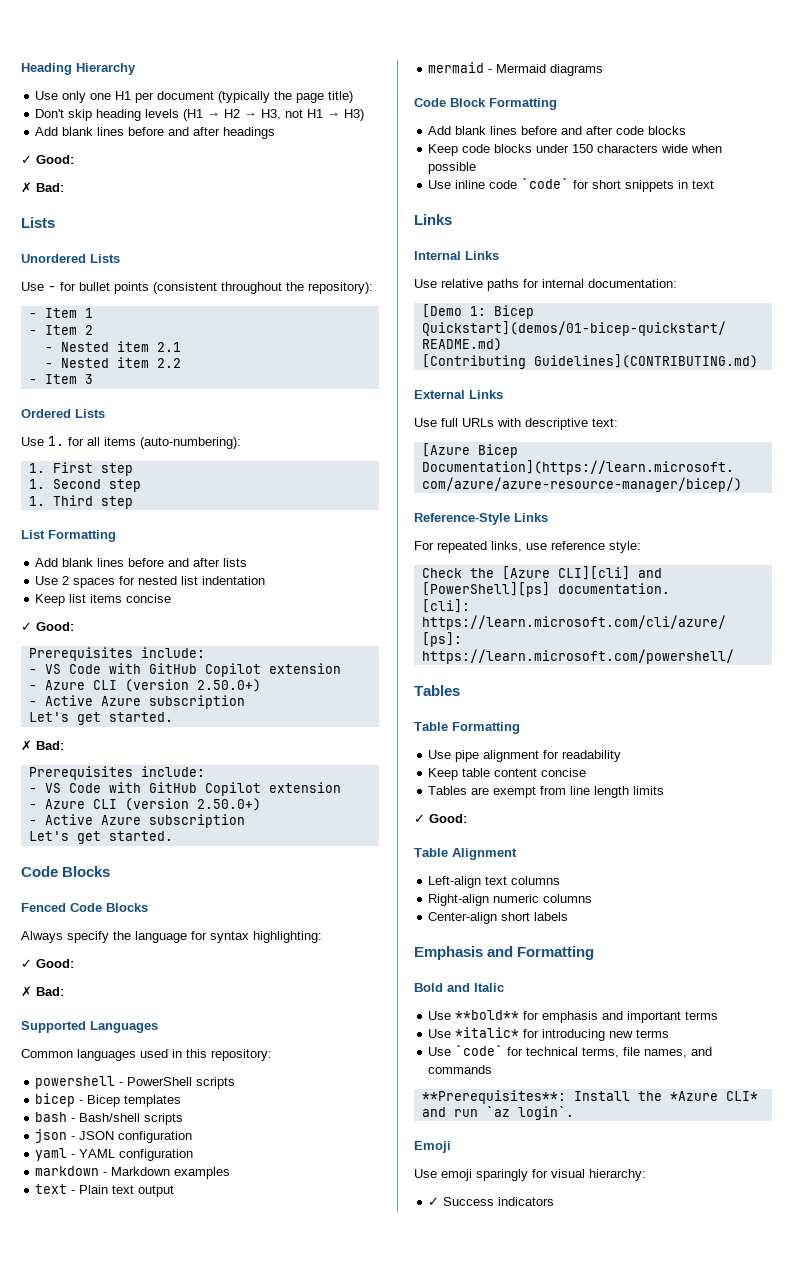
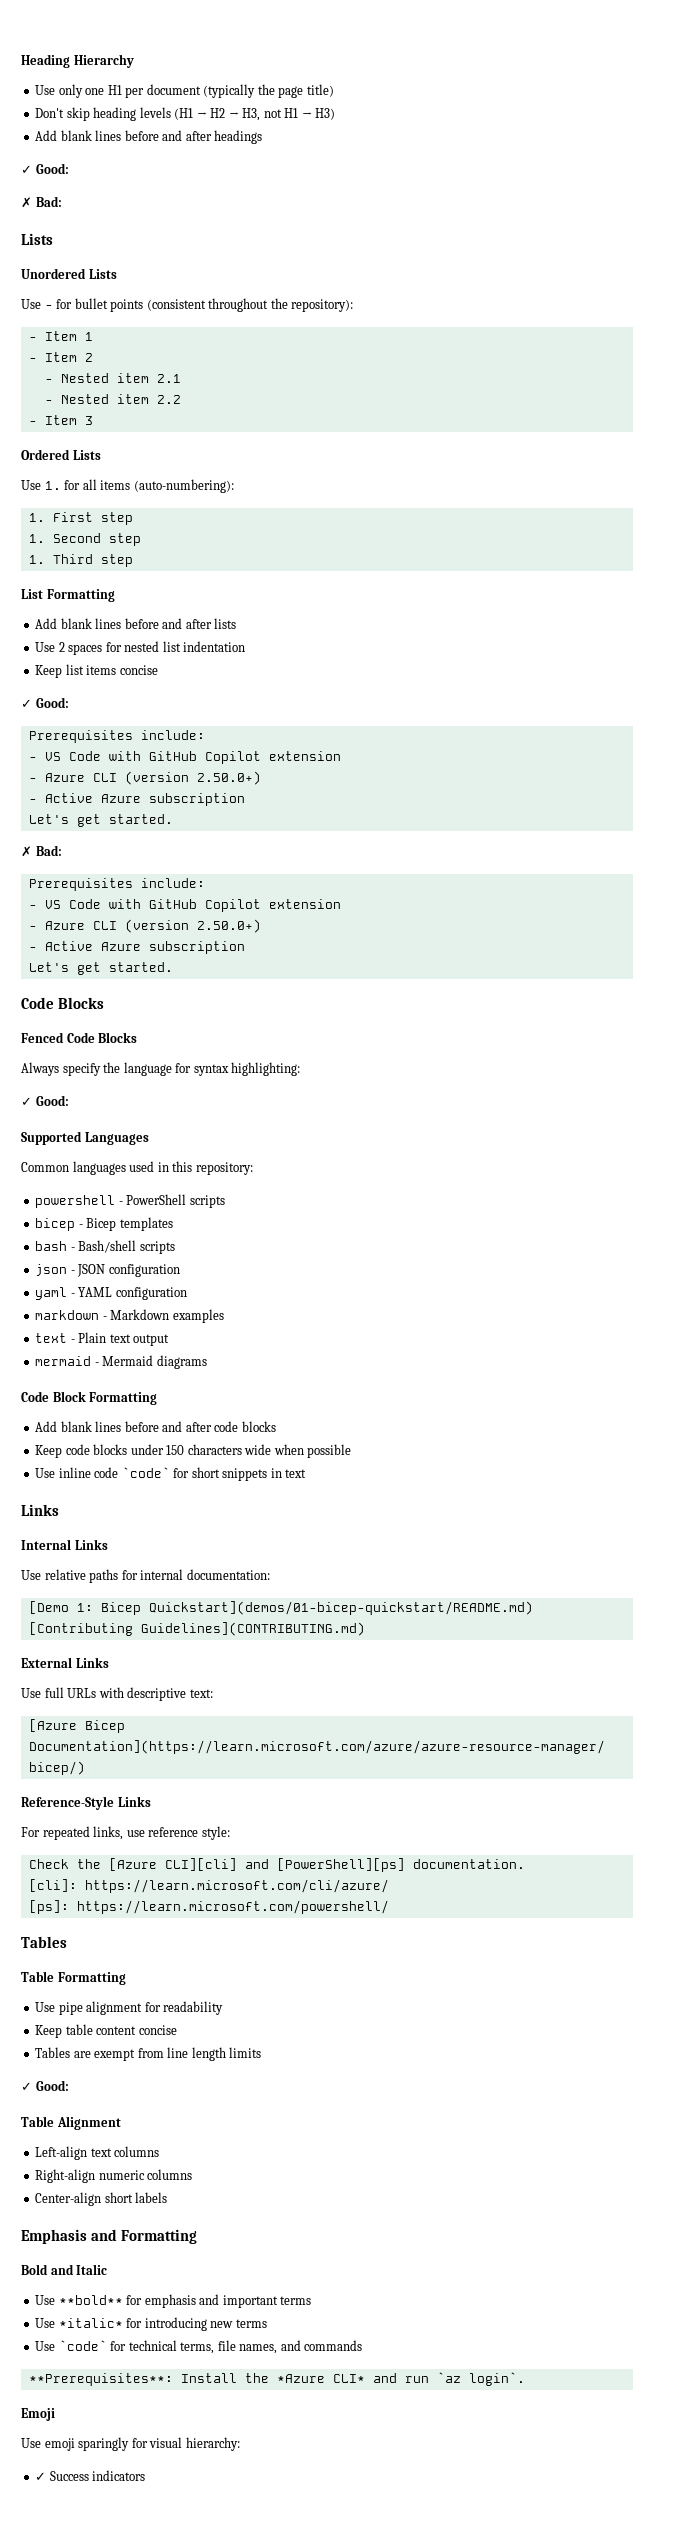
[21,986,64,997] // ✗ Bad: -> (69, 1100) none

